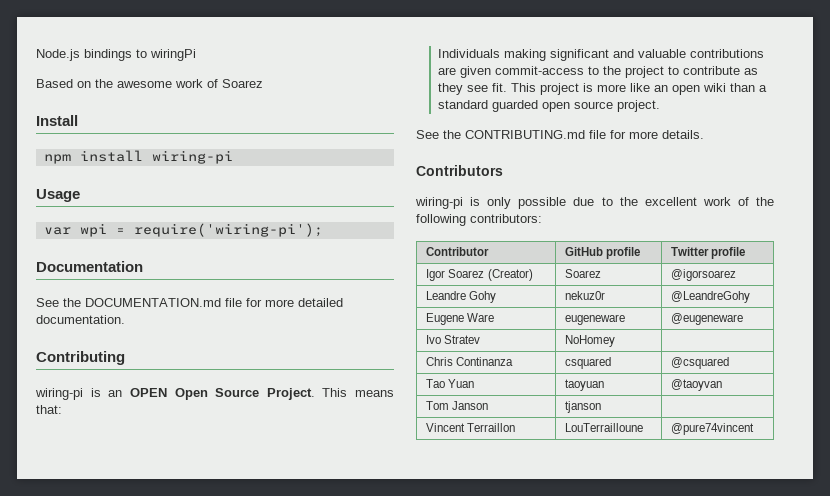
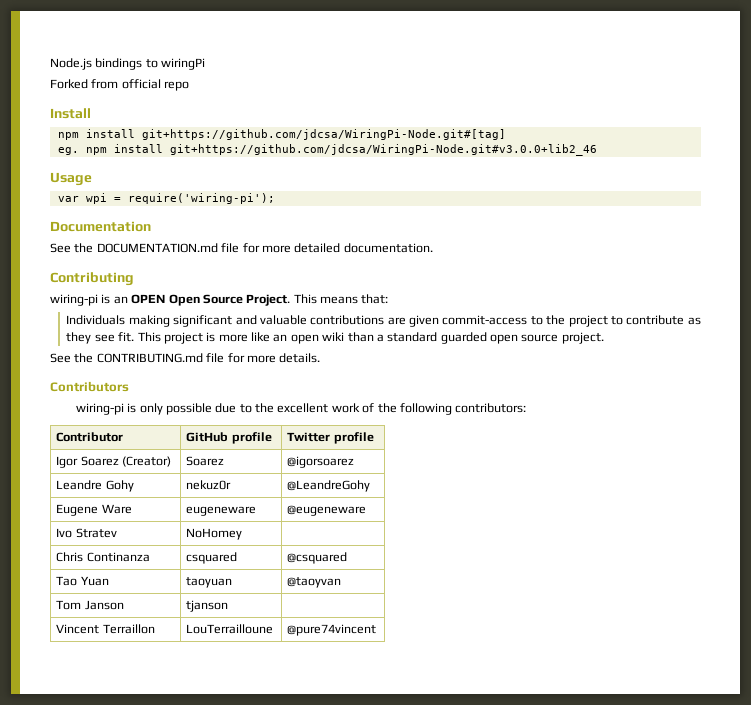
[36,79,263,88] [36,115,78,126] [43,150,233,164] Based on the awesome work of Soarez // Install // npm install wiring-pi -> [50,79,190,91] [50,108,91,119] [57,129,506,140] [57,144,597,156] Forked from official repo // Install // npm install git+https://github.com/jdcsa/WiringPi-Node.git#[tag] // eg. npm install git+https://github.com/jdcsa/WiringPi-Node.git#v3.0.0+lib2_46

